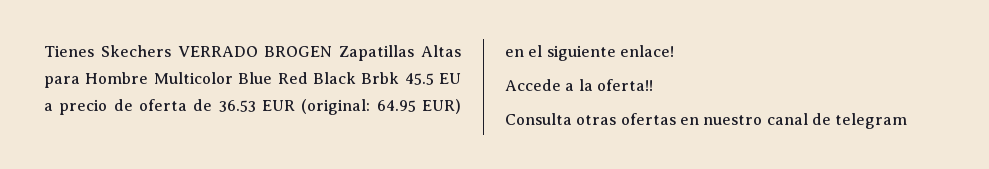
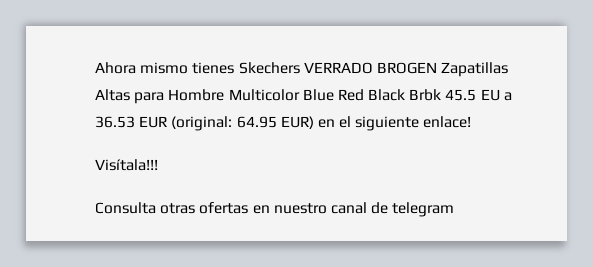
[44,45,94,57] Tienes -> [95,62,235,74] Ahora mismo tienes
[59,99,213,115] precio de oferta de -> (512, 96) none
[505,79,653,91] Accede a la oferta!! -> [95,159,158,171] Visítala!!!

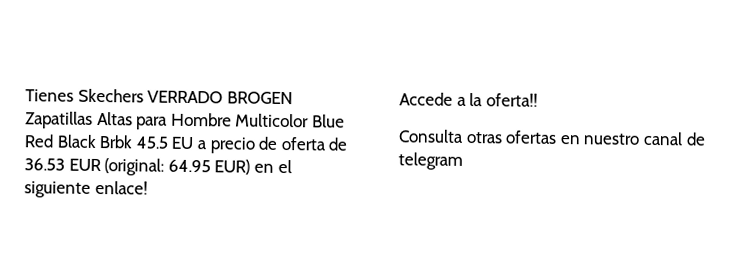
[95,62,235,74] Ahora mismo tienes -> [25,89,74,102] Tienes
(512, 96) none -> [209,136,348,154] precio de oferta de
[95,159,158,171] Visítala!!! -> [399,92,538,107] Accede a la oferta!!

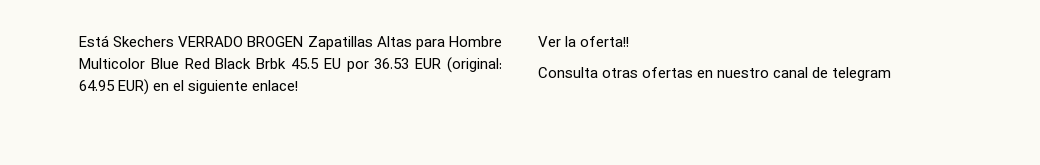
[25,89,74,102] Tienes -> [79,35,109,47] Está
[196,136,348,154] a precio de oferta de -> [346,61,369,72] por
[399,92,467,106] Accede a -> [538,36,561,47] Ver

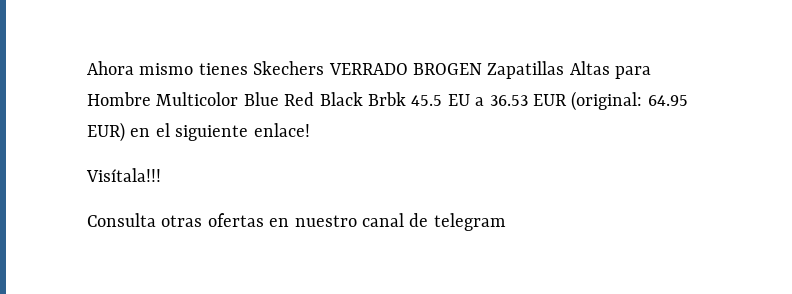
[79,35,109,47] Está -> [87,61,248,75] Ahora mismo tienes
[346,61,369,72] por -> [475,97,485,106] a
[538,36,630,47] Ver la oferta!! -> [86,168,161,182] Visítala!!!

